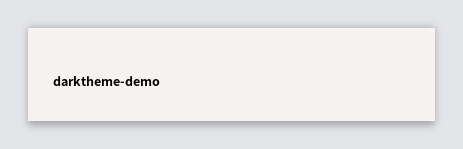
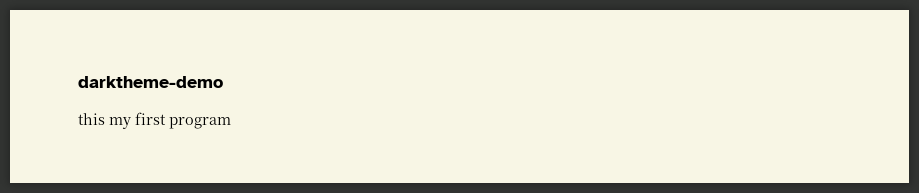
(160, 81) none -> [78,112,231,129] // this my first program

